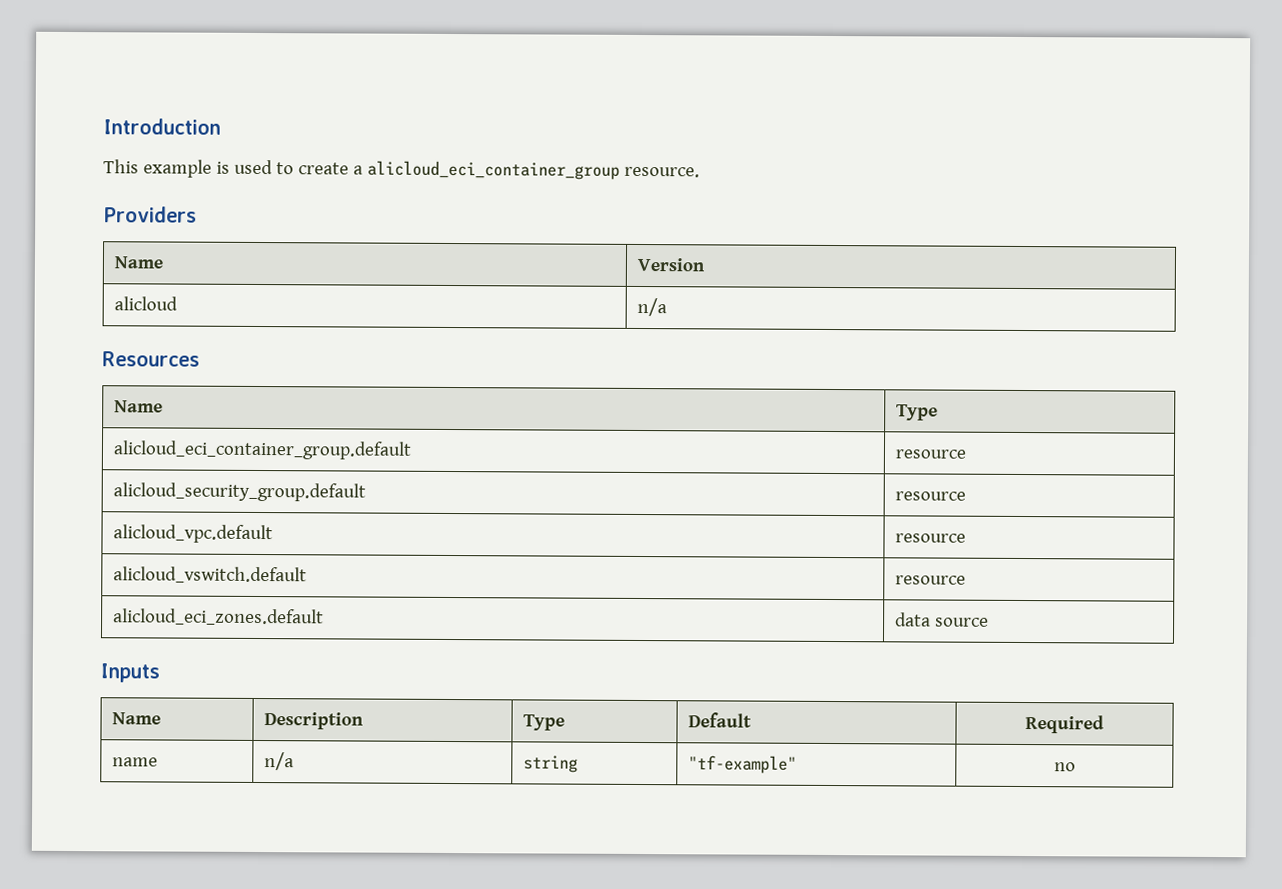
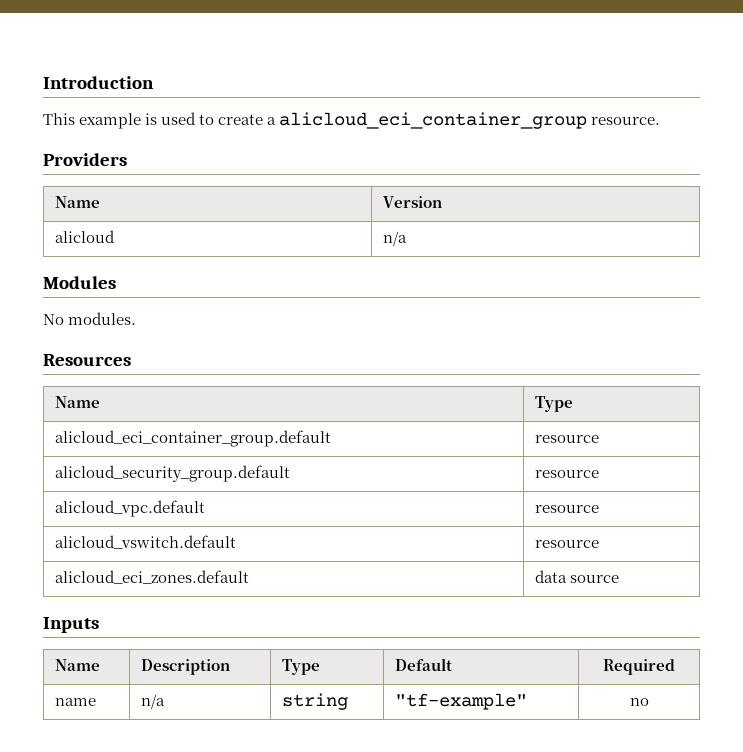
(667, 307) none -> [43,276,116,289] [43,312,137,325] // Modules // No modules.

